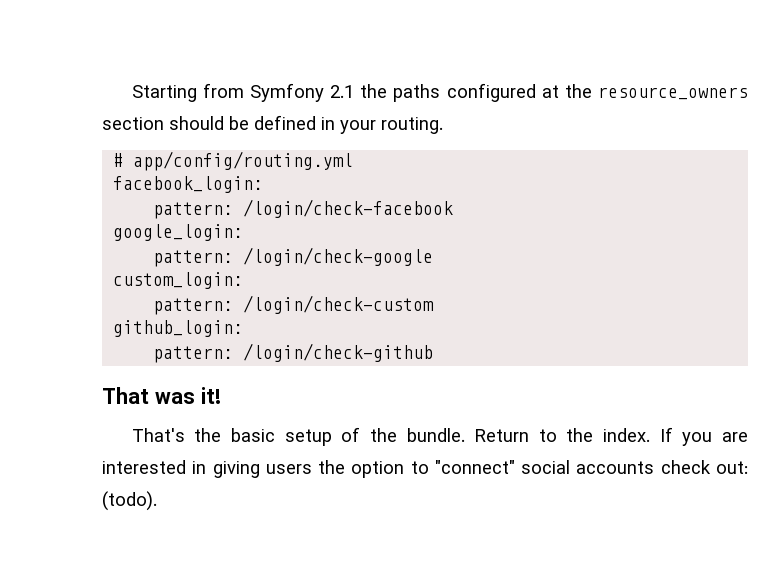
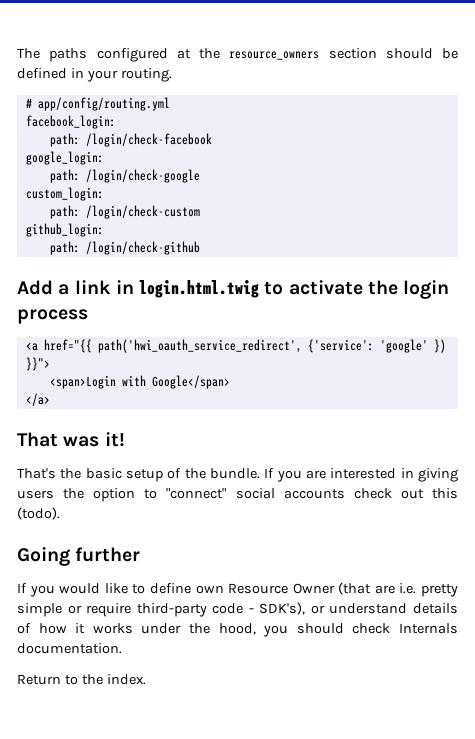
[131,83,388,102] Starting from Symfony 2.1 the -> [17,48,40,59] The
[153,202,234,219] pattern: -> [49,133,80,147] path:
[153,250,234,267] pattern: -> [49,169,80,183] path:
[153,298,234,315] pattern: -> [49,205,80,219] path:
[153,346,234,363] pattern: -> [49,241,80,255] path:
(434, 352) none -> [17,280,450,299] [17,309,88,324] [25,339,446,353] [25,357,50,371] [49,375,230,389] [25,393,50,406] // Add a link in login.html.twig to activate the login process // <a href="{{ path('hwi_oauth_service_redirect', {'service': 'google' }) }}"> // <span>Login with Google</span> // </a>
[474,428,651,442] Return to the index. -> (260, 473) none
[715,461,748,474] out: -> [400,488,458,499] out this
(157, 501) none -> [17,547,141,566] [17,582,458,597] [17,602,458,617] [17,623,459,637] [17,643,122,654] [17,674,146,685] // Going further // If you would like to define own Resource Owner (that are i.e. pretty simple or require third-party code - SDK's), or understand details of how it works under the hood, you should check Internals documentation. // Return to the index.

